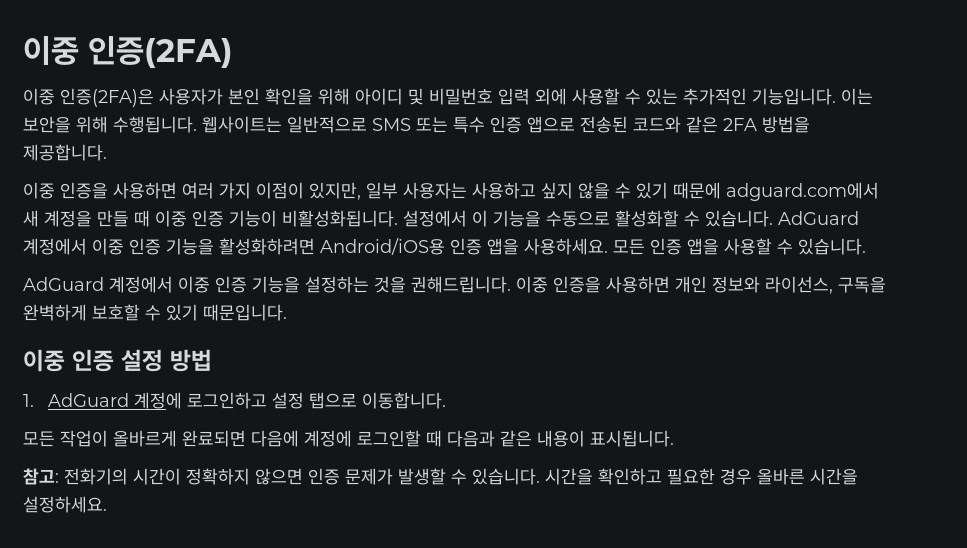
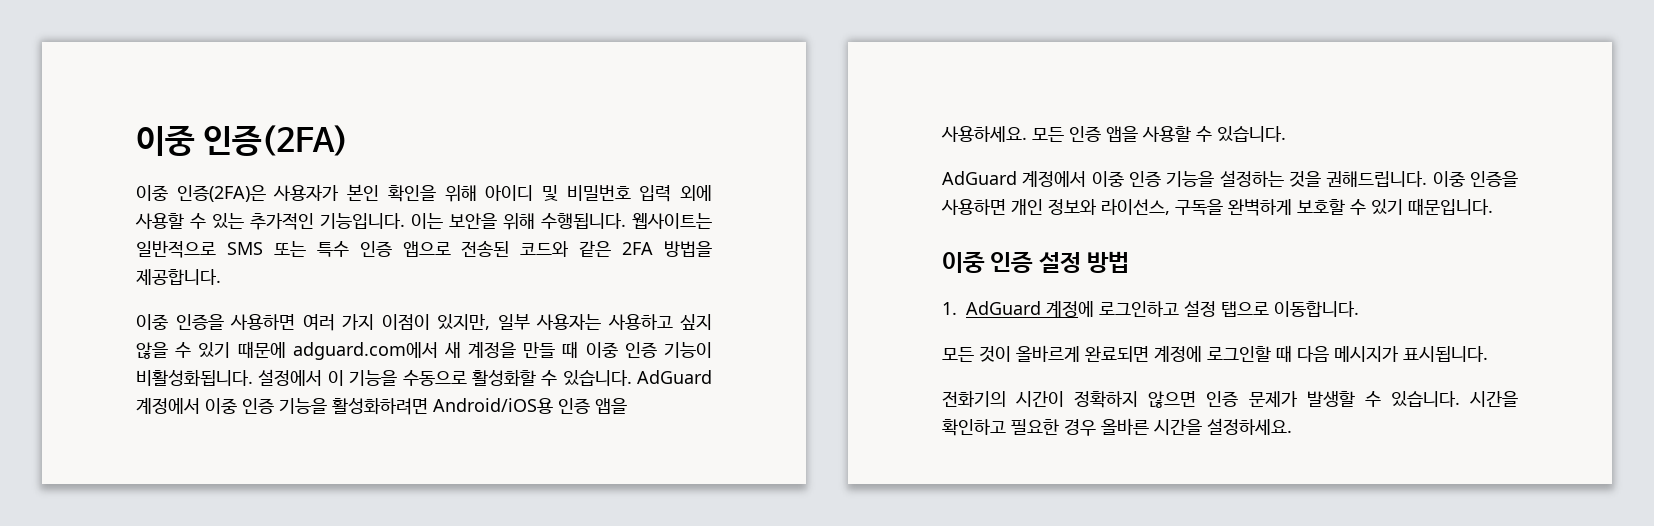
[60,430,108,447] 작업이 -> [979,346,1011,362] 것이
[251,430,299,447] 다음에 -> (1149, 354) none
[447,430,585,447] 다음과 같은 내용이 -> [1297,346,1399,362] 다음 메시지가
[23,468,59,485] 참고: -> (1488, 354) none

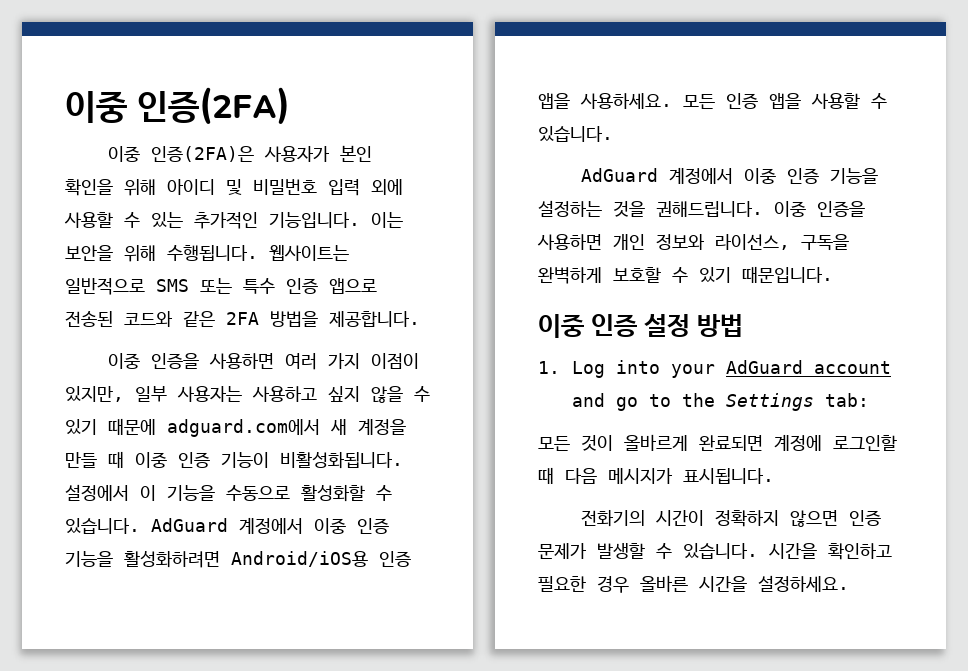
[966,300,1359,317] AdGuard 계정에 로그인하고 설정 탭으로 이동합니다. -> [572,360,892,378] [572,393,870,411] Log into your AdGuard account and go to the Settings tab:

